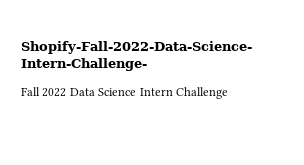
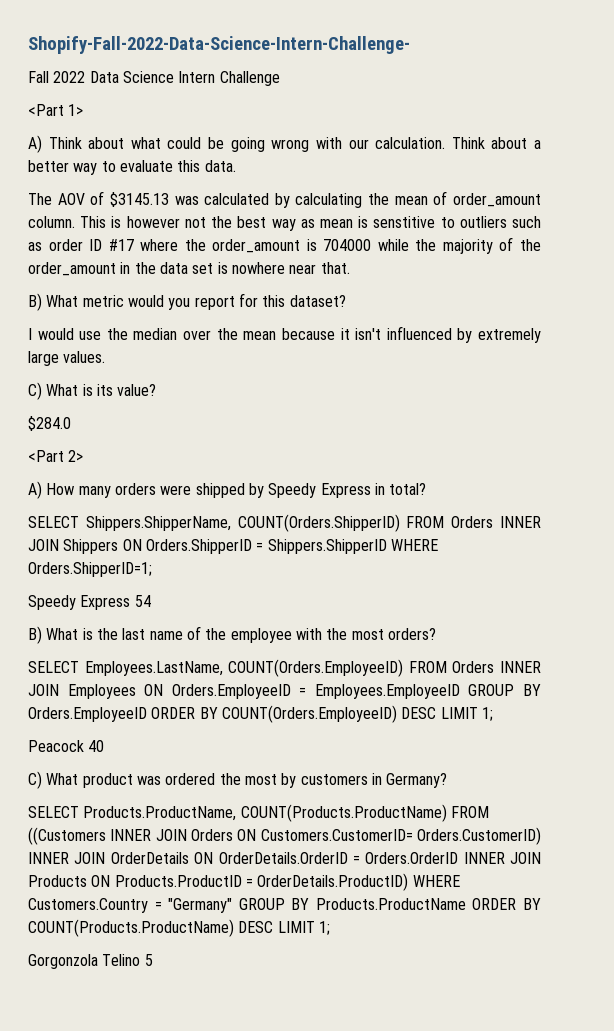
(228, 93) none -> [28,104,84,116] [28,135,542,153] [28,160,236,175] [28,191,541,208] [28,216,541,231] [28,237,542,254] [28,262,350,276] [28,293,346,311] [28,326,542,343] [28,351,106,366] [28,382,157,400] [28,416,71,431] [28,450,84,462] [28,481,427,499] [28,514,541,532] [28,539,438,554] [28,562,152,577] [28,595,151,610] [28,626,436,644] [28,659,542,677] [28,684,541,699] [28,705,493,723] [28,740,105,752] [28,771,448,789] [28,804,489,822] [28,827,541,845] [28,852,541,864] [28,873,460,891] [28,898,541,913] [28,919,330,937] [28,954,153,969] // <Part 1> // A) Think about what could be going wrong with our calculation. Think about a better way to evaluate this data. // The AOV of $3145.13 was calculated by calculating the mean of order_amount column. This is however not the best way as mean is senstitive to outliers such as order ID #17 where the order_amount is 704000 while the majority of the order_amount in the data set is nowhere near that. // B) What metric would you report for this dataset? // I would use the median over the mean because it isn't influenced by extremely large values. // C) What is its value? // $284.0 // <Part 2> // A) How many orders were shipped by Speedy Express in total? // SELECT Shippers.ShipperName, COUNT(Orders.ShipperID) FROM Orders INNER JOIN Shippers ON Orders.ShipperID = Shippers.ShipperID WHERE Orders.ShipperID=1; // Speedy Express 54 // B) What is the last name of the employee with the most orders? // SELECT Employees.LastName, COUNT(Orders.EmployeeID) FROM Orders INNER JOIN Employees ON Orders.EmployeeID = Employees.EmployeeID GROUP BY Orders.EmployeeID ORDER BY COUNT(Orders.EmployeeID) DESC LIMIT 1; // Peacock 40 // C) What product was ordered the most by customers in Germany? // SELECT Products.ProductName, COUNT(Products.ProductName) FROM ((Customers INNER JOIN Orders ON Customers.CustomerID= Orders.CustomerID) INNER JOIN OrderDetails ON OrderDetails.OrderID = Orders.OrderID INNER JOIN Products ON Products.ProductID = OrderDetails.ProductID) WHERE Customers.Country = "Germany" GROUP BY Products.ProductName ORDER BY COUNT(Products.ProductName) DESC LIMIT 1; // Gorgonzola Telino 5

